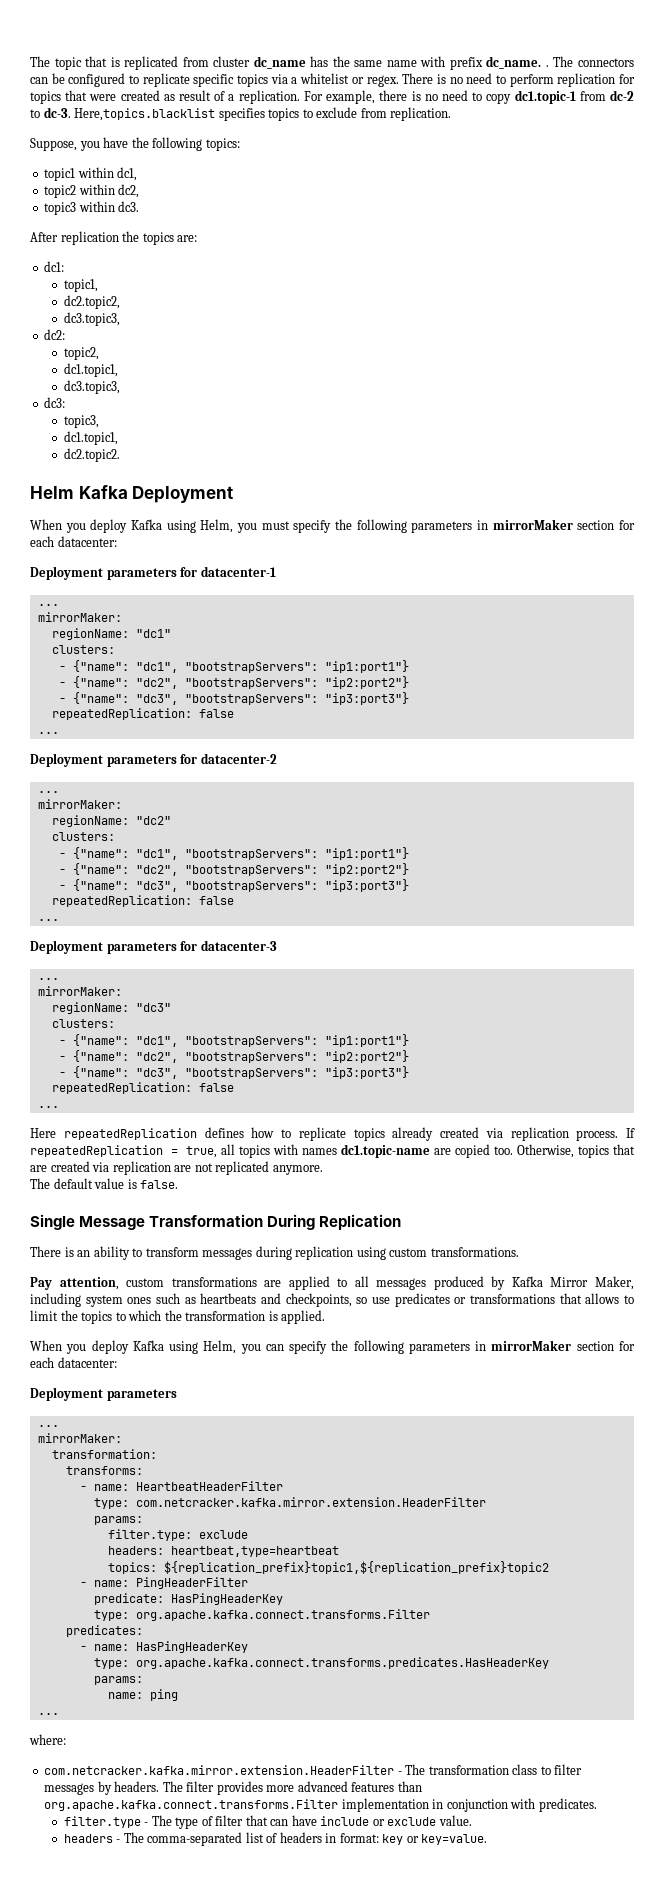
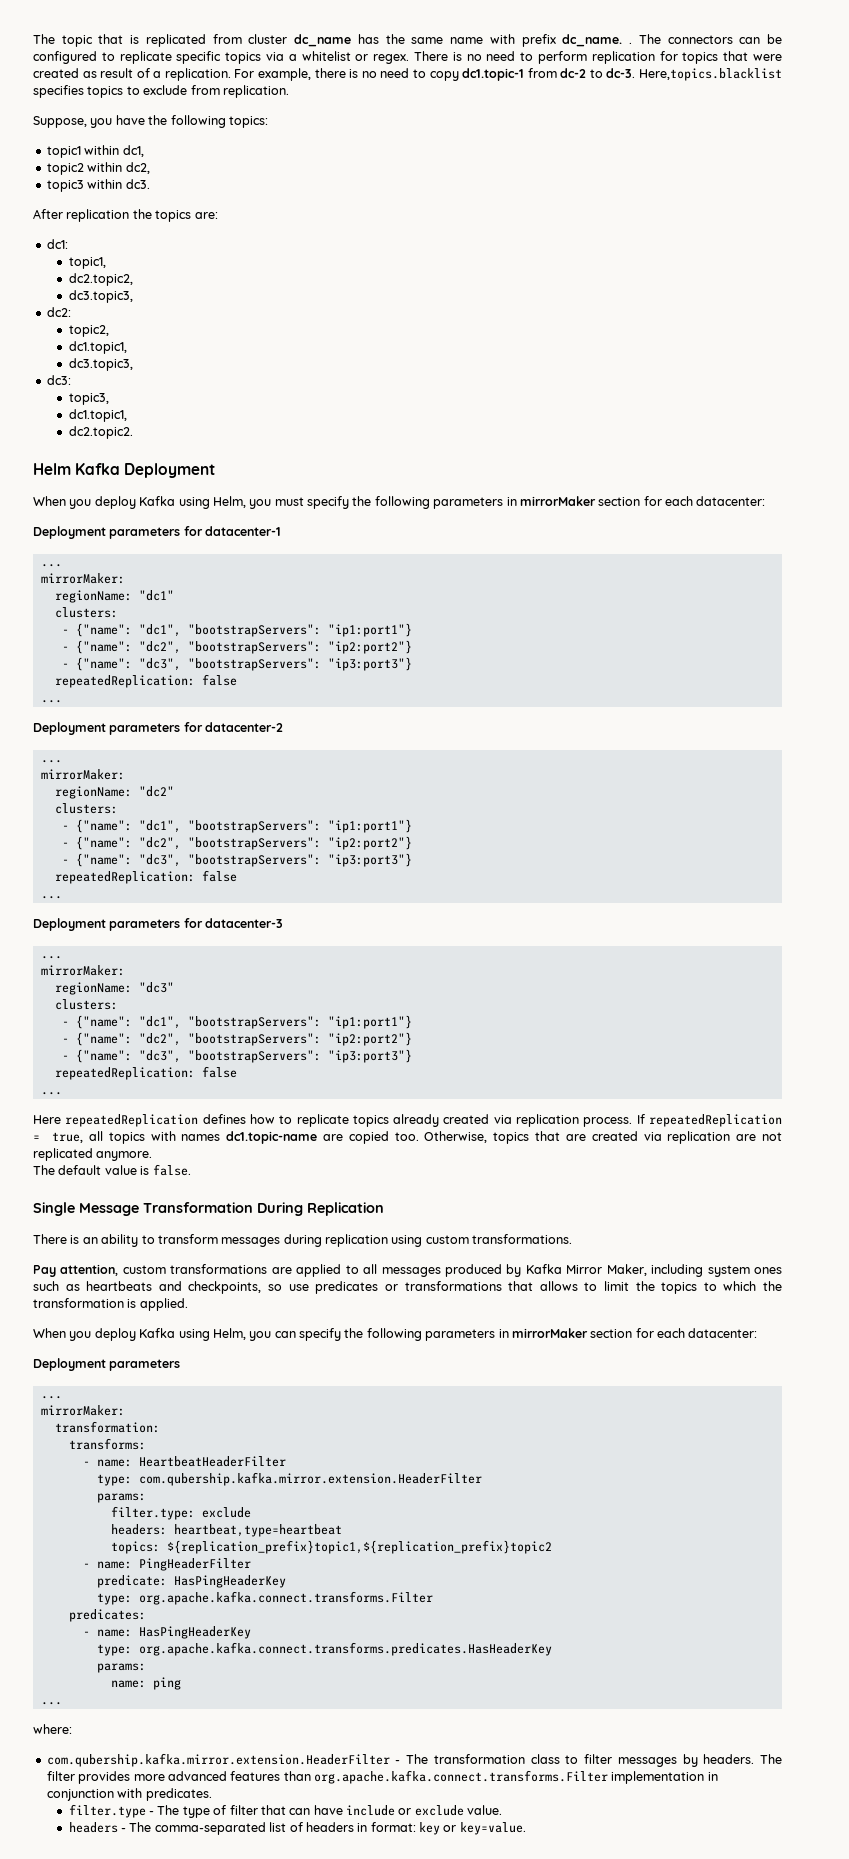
[135,1497,486,1507] com.netcracker.kafka.mirror.extension.HeaderFilter -> [138,1472,482,1486] com.qubership.kafka.mirror.extension.HeaderFilter
[44,1765,395,1775] com.netcracker.kafka.mirror.extension.HeaderFilter -> [46,1753,390,1767] com.qubership.kafka.mirror.extension.HeaderFilter

